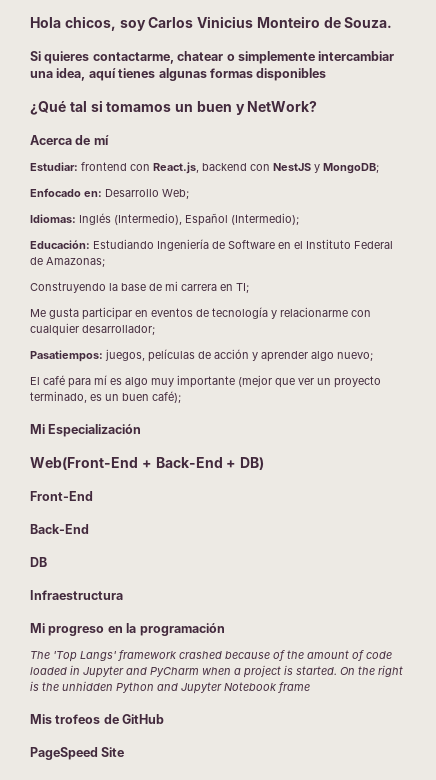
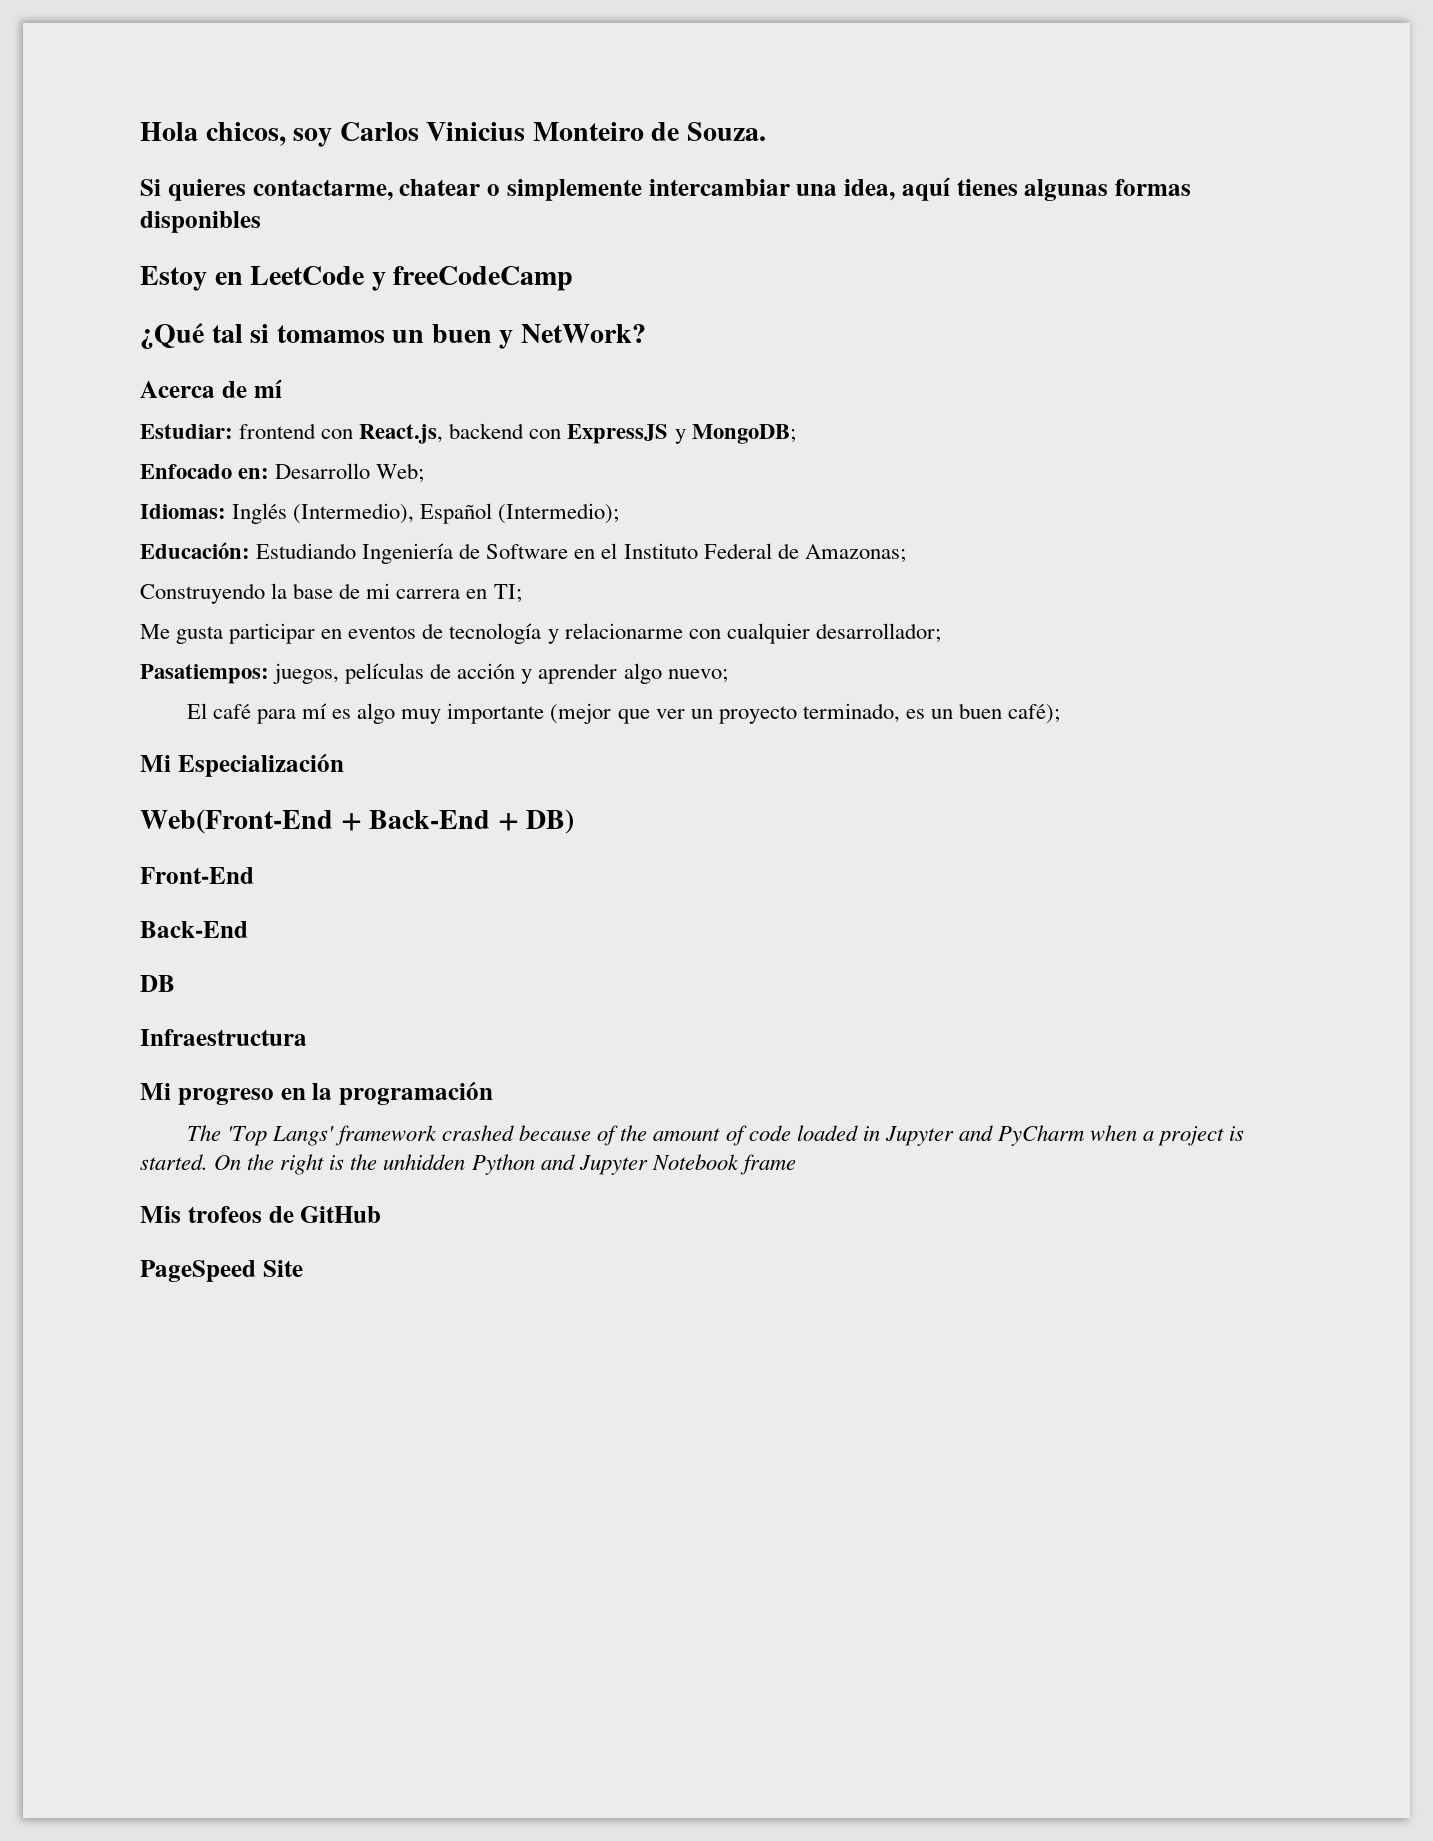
(327, 74) none -> [140,266,574,291] // Estoy en LeetCode y freeCodeCamp
[273,163,311,171] NestJS -> [567,424,669,444] ExpressJS

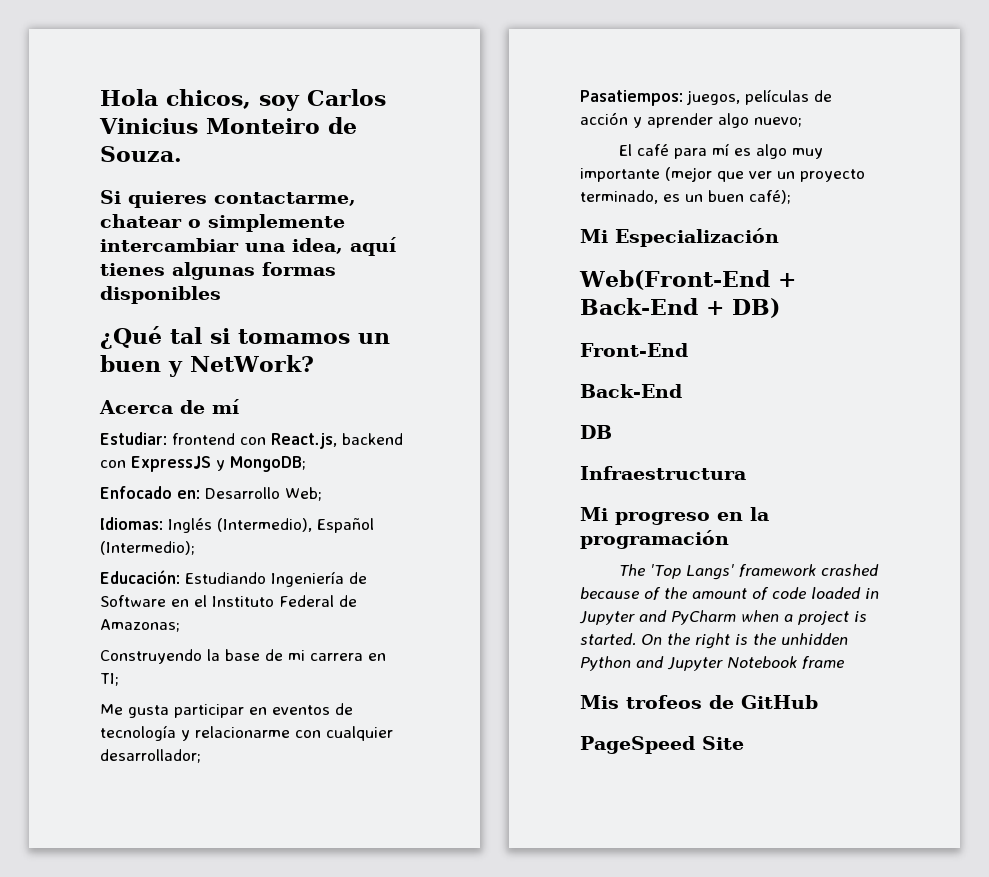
[140,266,574,291] // Estoy en LeetCode y freeCodeCamp -> (221, 295) none

